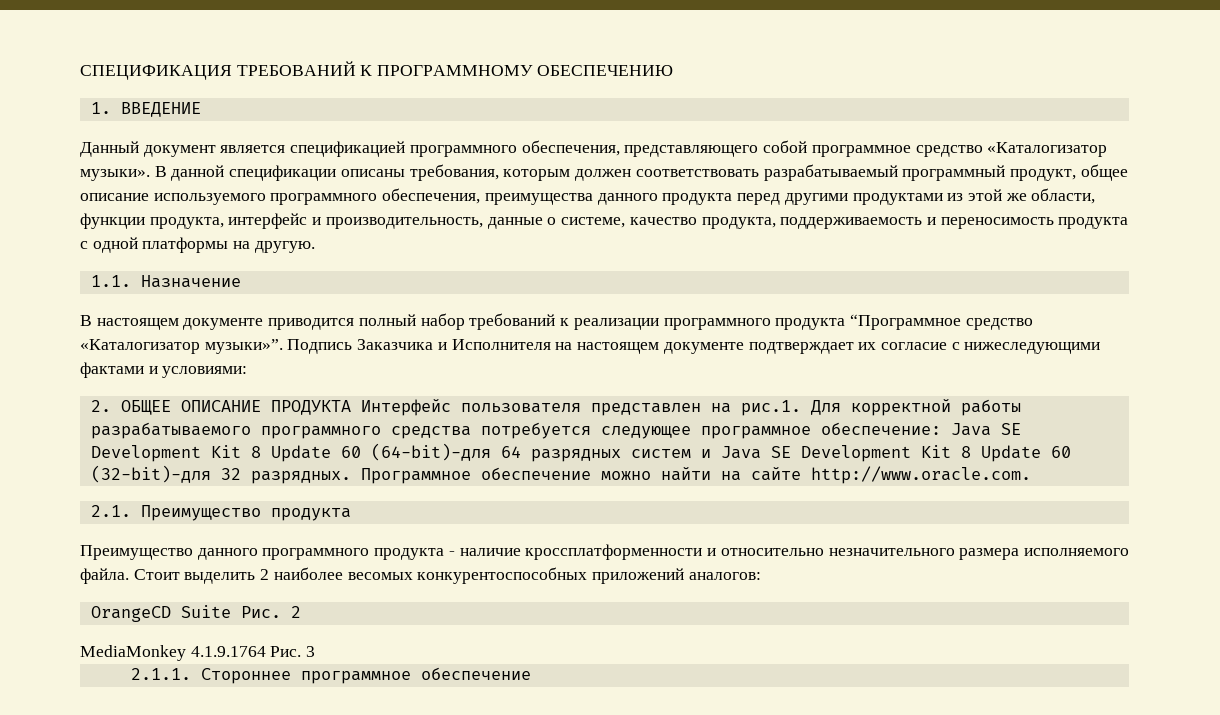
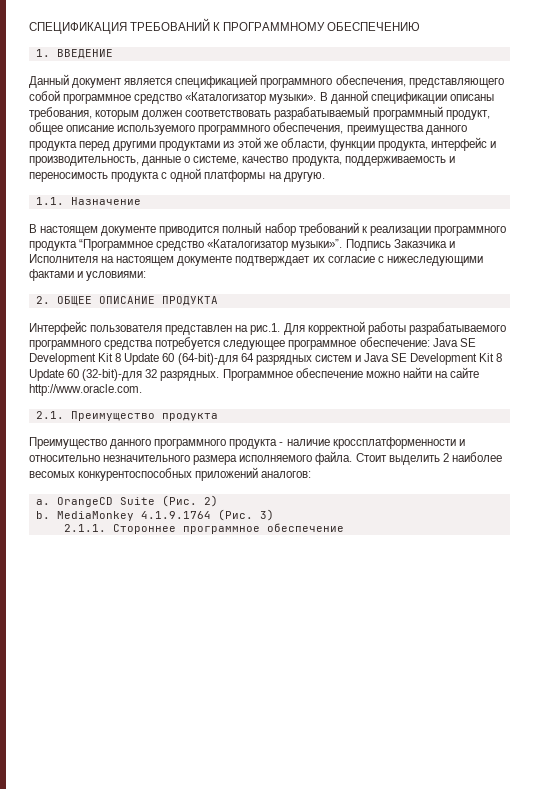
(351, 407) none -> (218, 301) //
(761, 576) none -> [35,499,50,505] a.
[240,606,301,618] [80,645,316,661] Рис. 2 // MediaMonkey 4.1.9.1764 Pис. 3 -> [161,495,218,507] [35,509,274,521] (Рис. 2) // b. MediaMonkey 4.1.9.1764 (Pис. 3)

